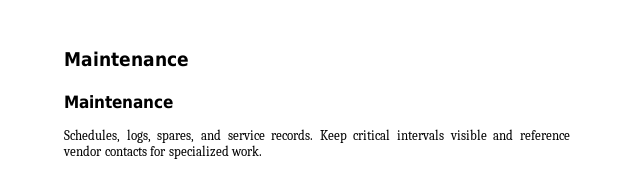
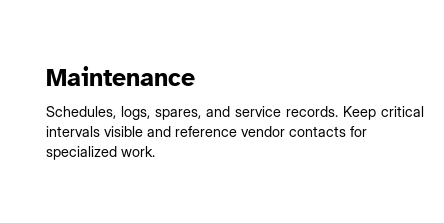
[64,51,189,67] [64,95,173,109] Maintenance // Maintenance -> [46,66,195,86] Maintenance

